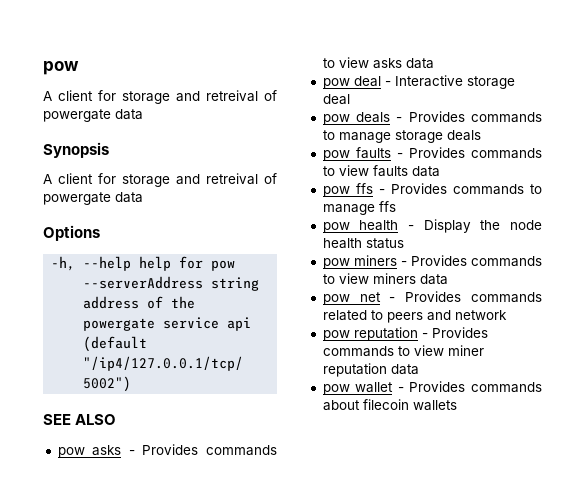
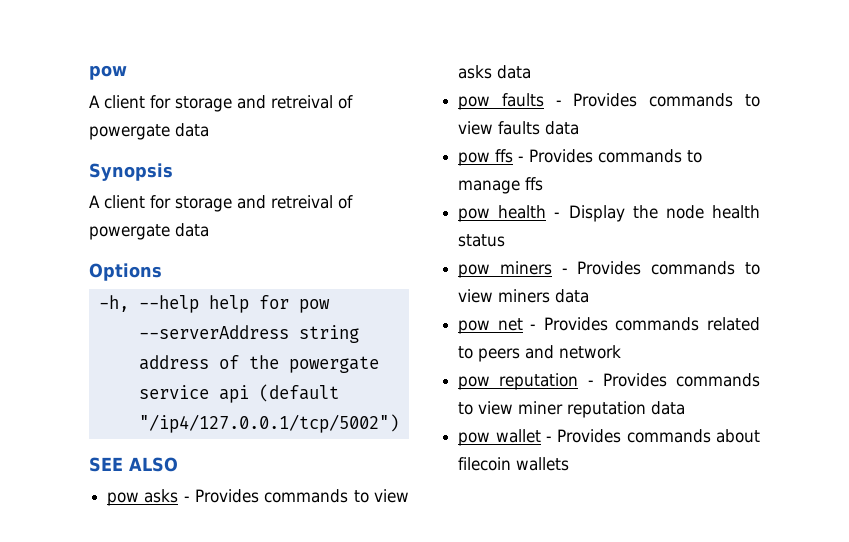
[322,75,515,89] [322,94,350,105] [322,111,542,125] [322,130,481,143] // pow deal - Interactive storage deal // pow deals - Provides commands to manage storage deals -> (532, 72) none

